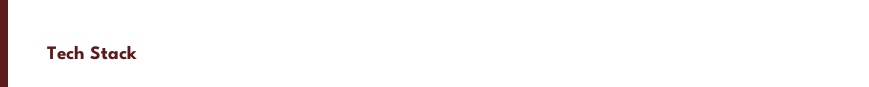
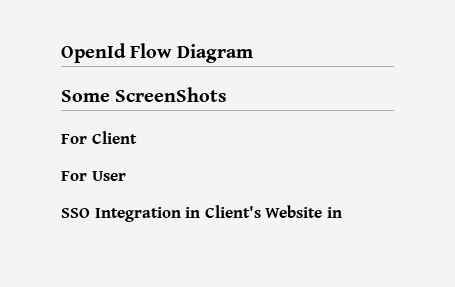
[47,45,138,60] Tech Stack -> [61,43,253,63] [61,87,228,102] [61,131,137,144] [61,171,126,181] [61,205,342,222] OpenId Flow Diagram // Some ScreenShots // For Client // For User // SSO Integration in Client's Website in

